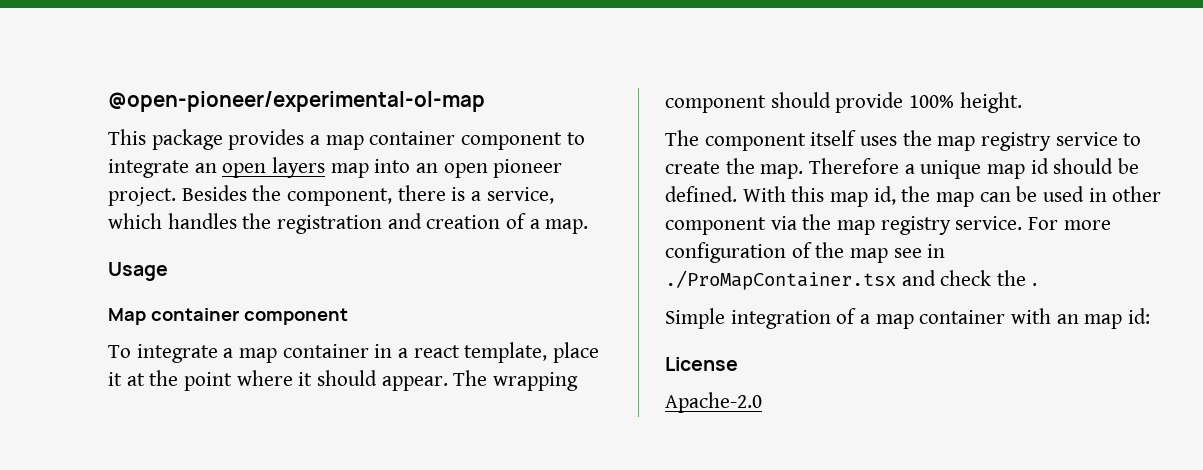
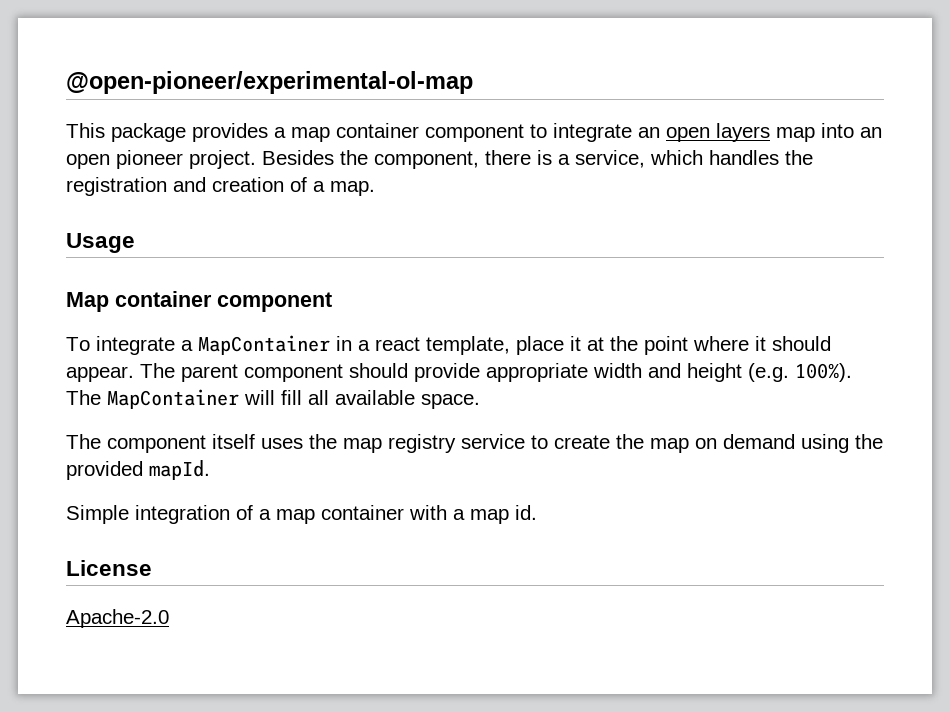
[239,344,369,363] map container -> [198,335,330,355] MapContainer
[493,372,579,391] wrapping -> [181,364,238,382] parent
[909,92,1022,113] 100% height. -> [486,363,852,382] [66,389,480,409] appropriate width and height (e.g. 100%). The MapContainer will fill all available space.
[760,158,1140,179] [665,186,1162,207] [665,214,1111,235] [665,242,946,263] [665,270,1037,290] map. Therefore a unique map id should be defined. With this map id, the map can be used in other component via the map registry service. For more configuration of the map see in ./ProMapContainer.tsx and check the . -> [650,434,883,453] [66,460,210,480] map on demand using the provided mapId.
[1056,308,1151,329] an map id: -> [453,505,537,524] a map id.

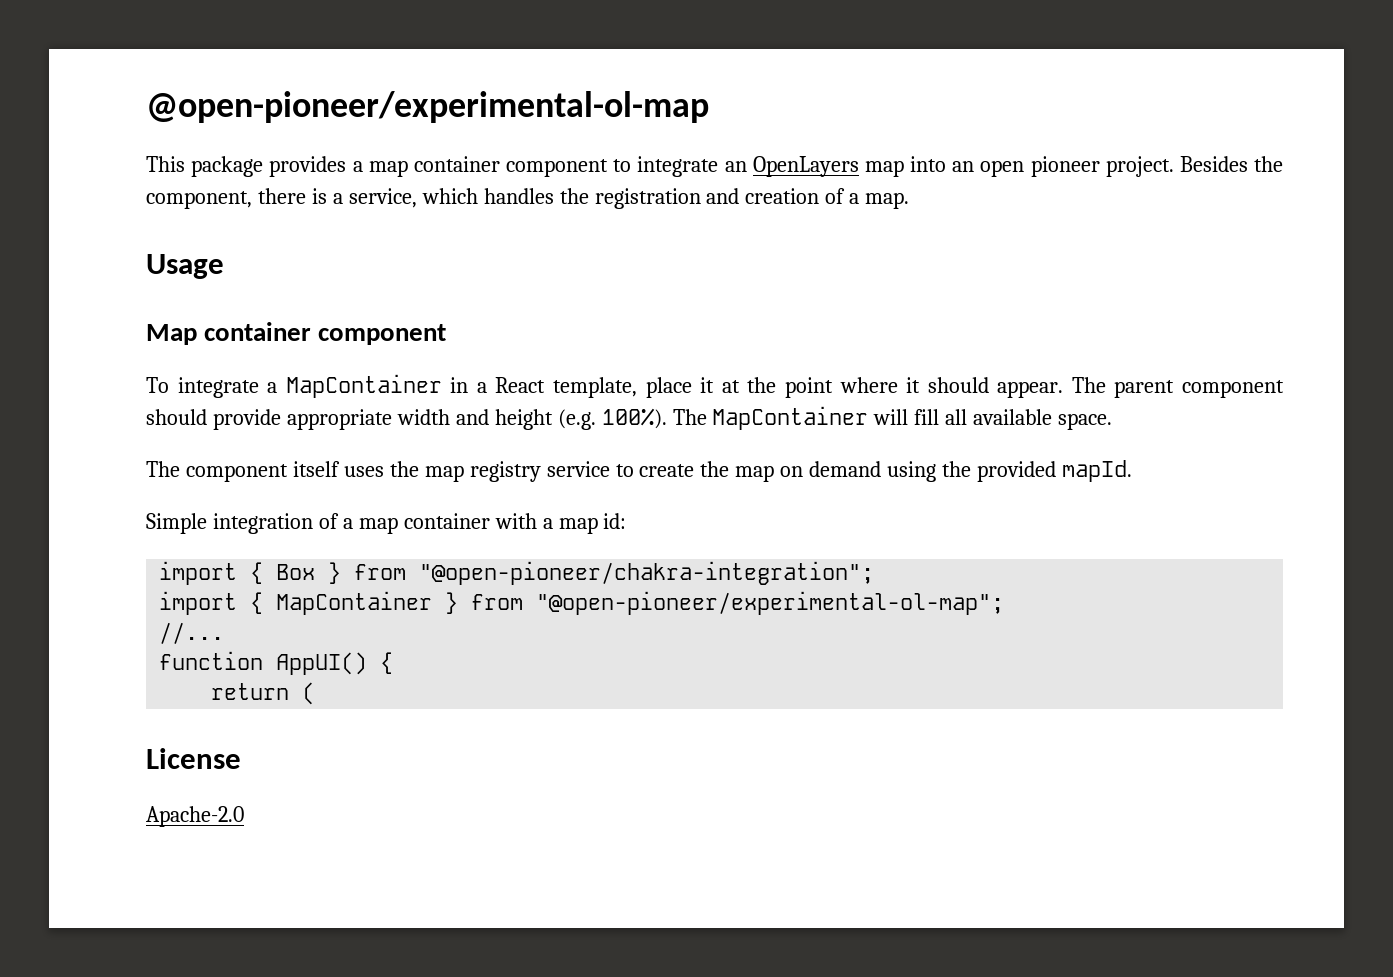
[666,123,770,142] open layers -> [752,156,859,177] OpenLayers
[375,337,420,351] react -> [495,377,546,393] React
[515,505,537,520] id. -> [603,513,627,529] [159,561,875,585] [159,591,1005,615] [159,622,225,644] [159,651,394,675] [211,682,316,705] id: // import { Box } from "@open-pioneer/chakra-integration"; // import { MapContainer } from "@open-pioneer/experimental-ol-map"; // //... // function AppUI() { // return (

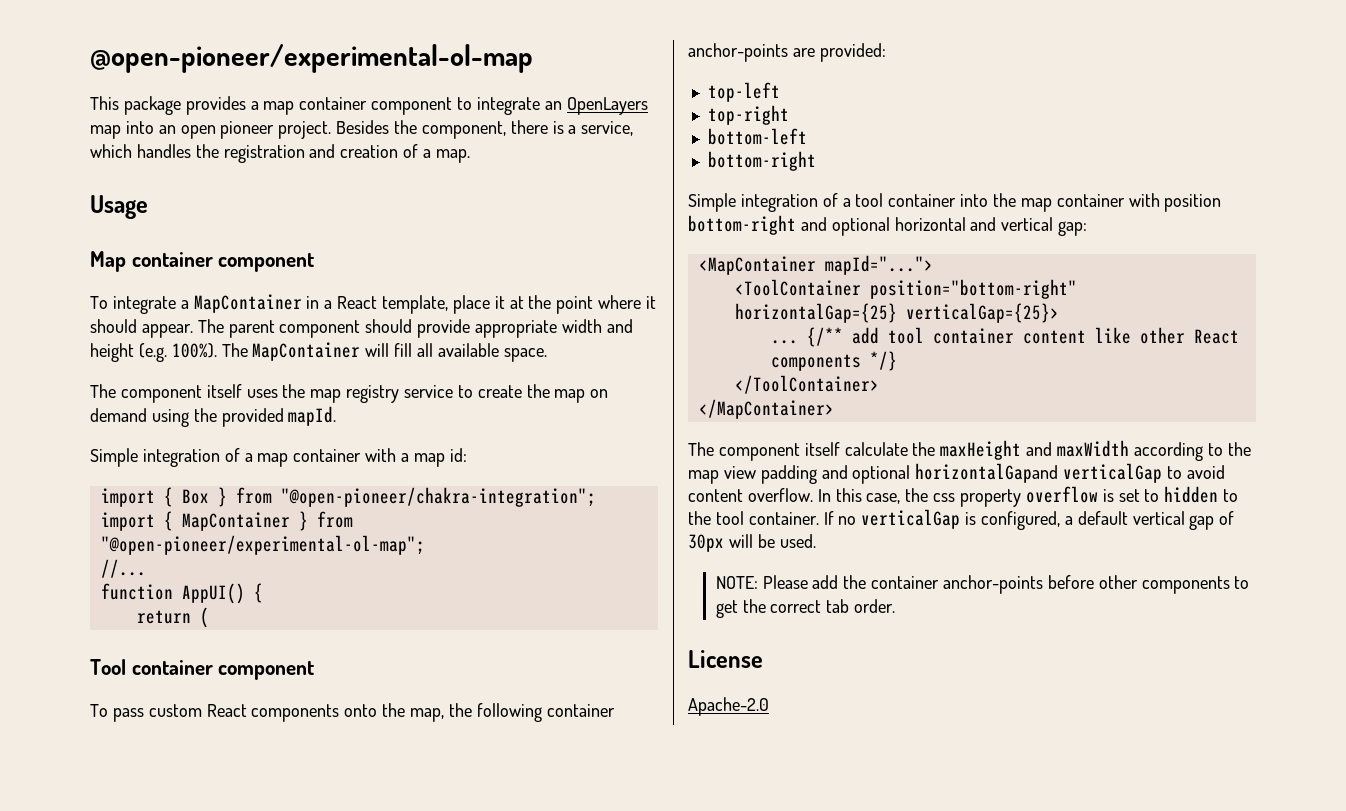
(316, 693) none -> [90,659,315,680] [90,703,615,722] [688,43,886,62] [707,82,780,102] [707,105,789,125] [707,128,807,145] [707,151,816,171] [688,193,1222,212] [688,215,1088,236] [698,255,933,275] [734,279,1077,299] [734,303,1059,323] [770,327,1239,347] [770,351,897,371] [734,375,879,394] [698,399,834,419] [688,440,1251,461] [688,463,1225,484] [688,486,1239,507] [688,509,1235,530] [688,534,816,552] [715,575,1250,594] [715,599,896,618] // Tool container component // To pass custom React components onto the map, the following container anchor-points are provided: // top-left // top-right // bottom-left // bottom-right // Simple integration of a tool container into the map container with position bottom-right and optional horizontal and vertical gap: // <MapContainer mapId="..."> // <ToolContainer position="bottom-right" horizontalGap={25} verticalGap={25}> // ... {/** add tool container content like other React components */} // </ToolContainer> // </MapContainer> // The component itself calculate the maxHeight and maxWidth according to the map view padding and optional horizontalGapand verticalGap to avoid content overflow. In this case, the css property overflow is set to hidden to the tool container. If no verticalGap is configured, a default vertical gap of 30px will be used. // NOTE: Please add the container anchor-points before other components to get the correct tab order.

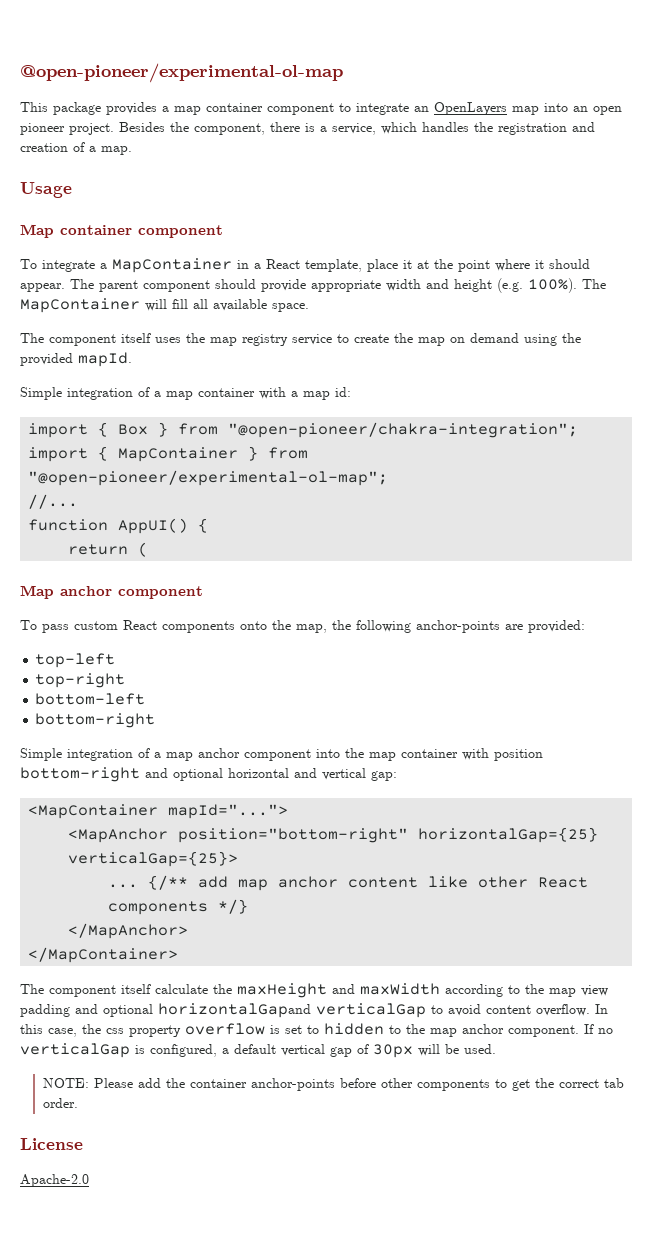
[90,659,213,675] Tool container -> [20,585,112,599] Map anchor
[546,704,615,717] container -> (411, 626) none
[855,193,957,207] tool container -> [166,748,311,761] map anchor component
[734,279,861,296] <ToolContainer -> [68,828,169,843] <MapAnchor
[887,327,1014,344] tool container -> [238,876,339,891] map anchor
[734,375,879,394] </ToolContainer> -> [68,923,189,939] </MapAnchor>
[715,511,819,525] tool container. -> [430,1024,579,1037] map anchor component.

